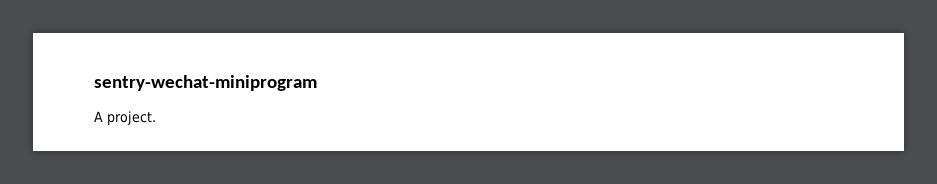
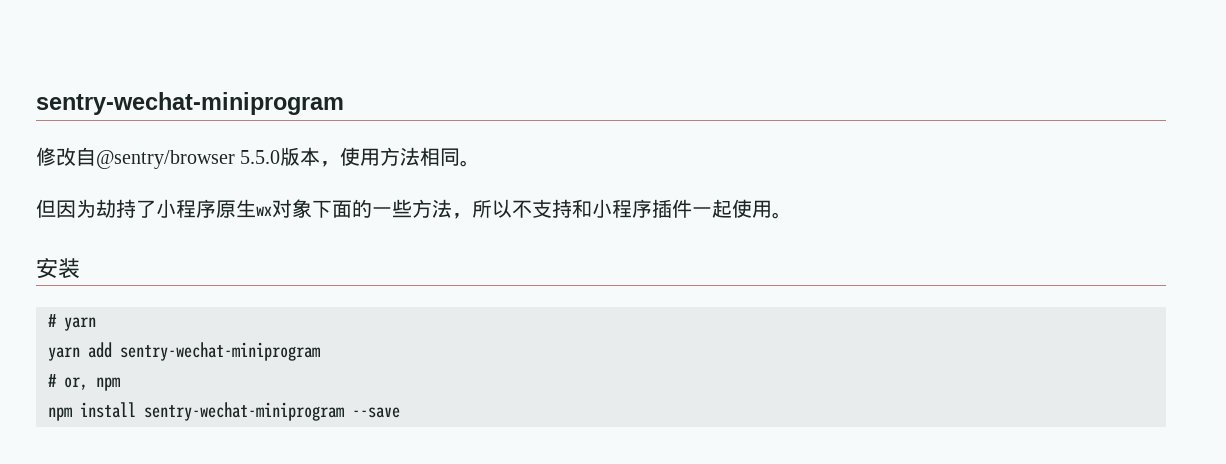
[94,75,317,91] [94,111,156,125] sentry-wechat-miniprogram // A project. -> [36,92,344,115] [36,147,481,169] [36,199,792,219] [36,258,80,279] [48,314,96,331] [48,342,320,361] [48,374,120,391] [48,402,400,421] sentry-wechat-miniprogram // 修改自@sentry/browser 5.5.0版本，使用方法相同。 // 但因为劫持了小程序原生wx对象下面的一些方法，所以不支持和小程序插件一起使用。 // 安装 // # yarn // yarn add sentry-wechat-miniprogram // # or, npm // npm install sentry-wechat-miniprogram --save

